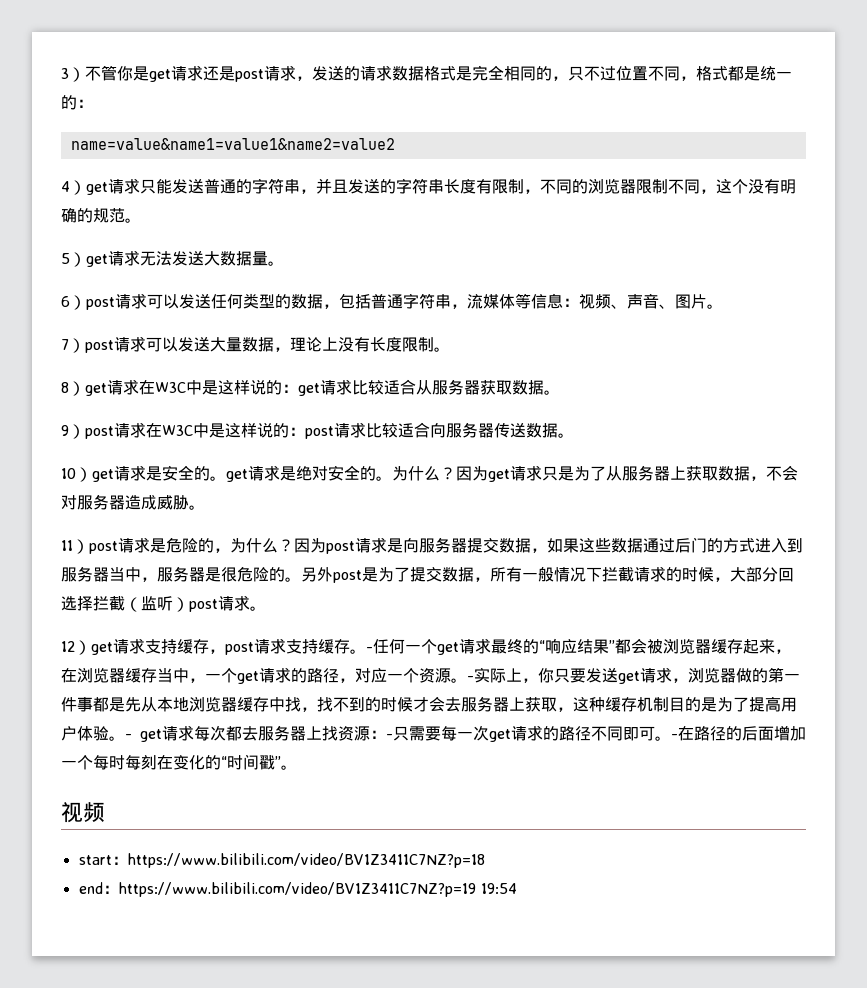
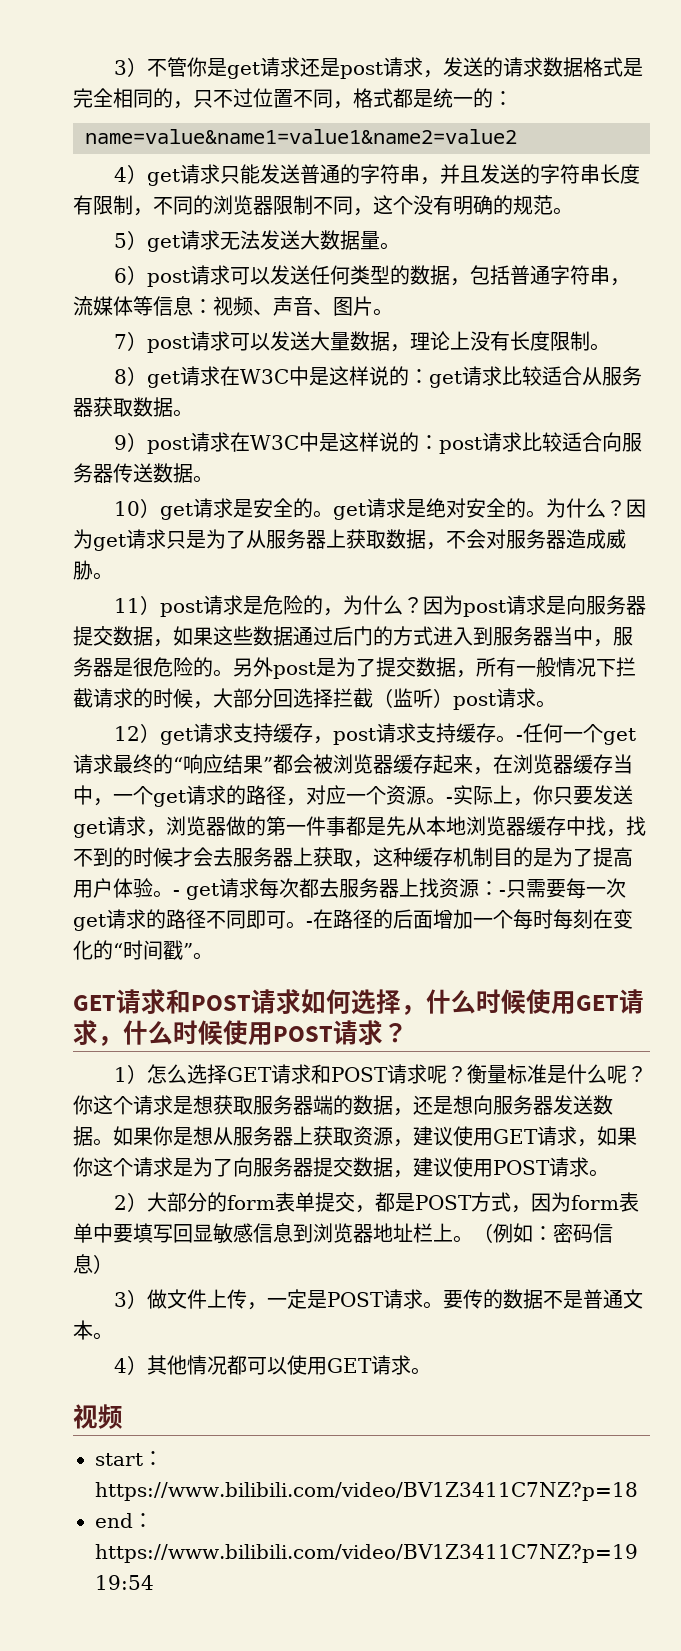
(297, 767) none -> [73,989,644,1015] [73,1020,408,1046] [114,1064,648,1084] [73,1095,613,1116] [73,1126,637,1147] [73,1157,609,1178] [114,1192,640,1213] [73,1223,613,1244] [73,1254,113,1274] [114,1289,644,1310] [73,1320,113,1340] [114,1355,432,1375] // GET请求和POST请求如何选择，什么时候使用GET请求，什么时候使用POST请求？ // 1）怎么选择GET请求和POST请求呢？衡量标准是什么呢？你这个请求是想获取服务器端的数据，还是想向服务器发送数据。如果你是想从服务器上获取资源，建议使用GET请求，如果你这个请求是为了向服务器提交数据，建议使用POST请求。 // 2）大部分的form表单提交，都是POST方式，因为form表单中要填写回显敏感信息到浏览器地址栏上。（例如：密码信息） // 3）做文件上传，一定是POST请求。要传的数据不是普通文本。 // 4）其他情况都可以使用GET请求。

